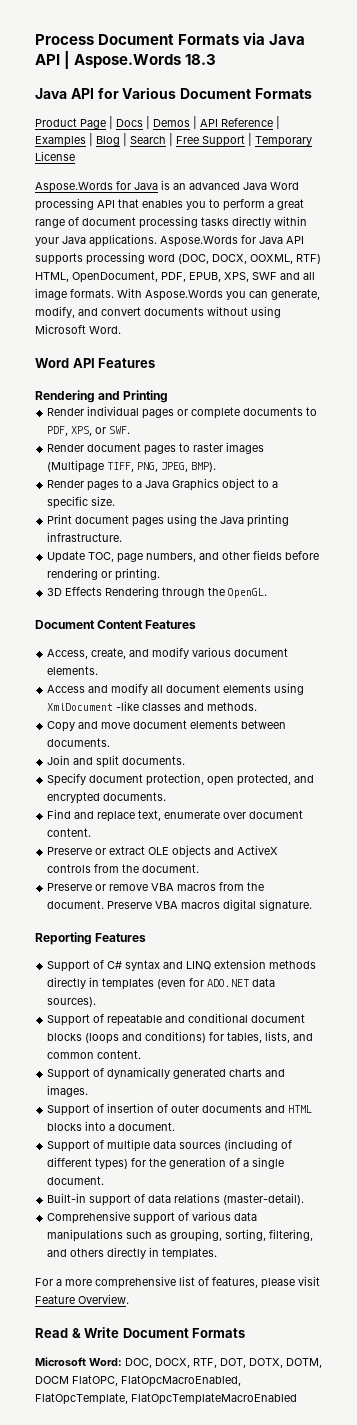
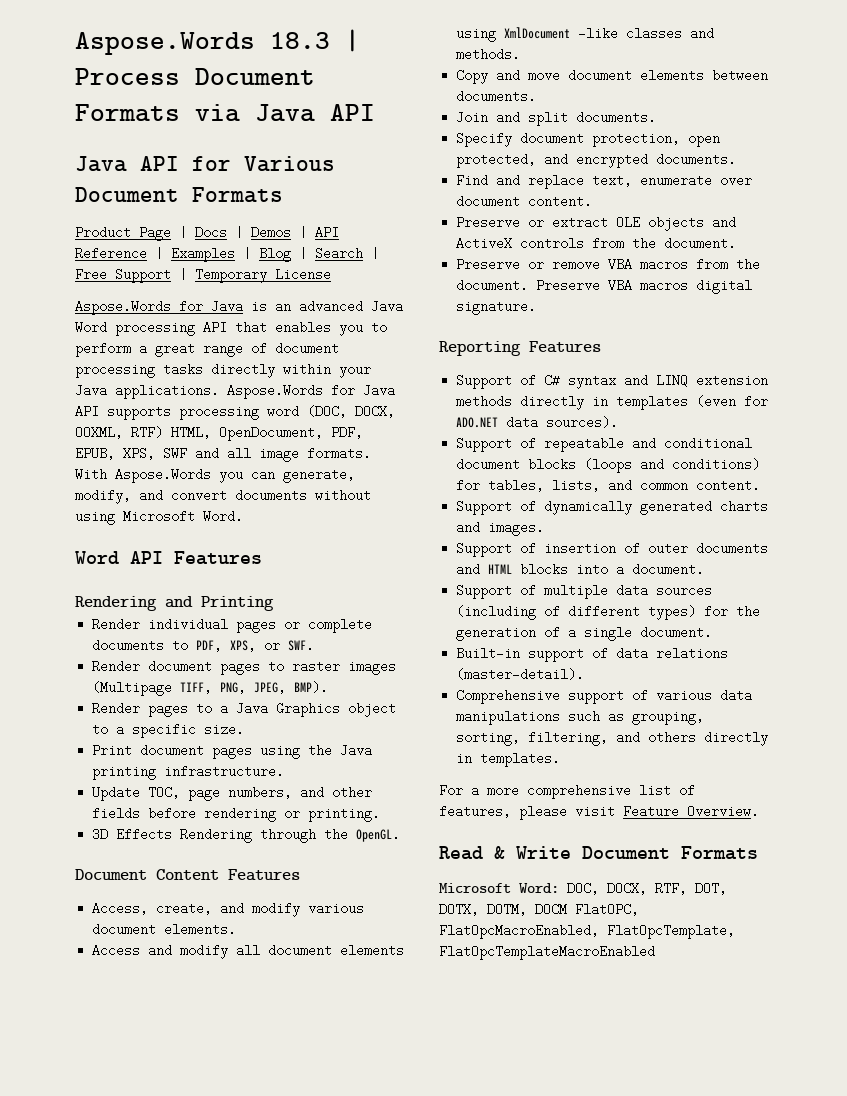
(35, 39) none -> [75,29,360,55] Aspose.Words 18.3 |
[64,51,217,69] | Aspose.Words 18.3 -> (375, 112) none

